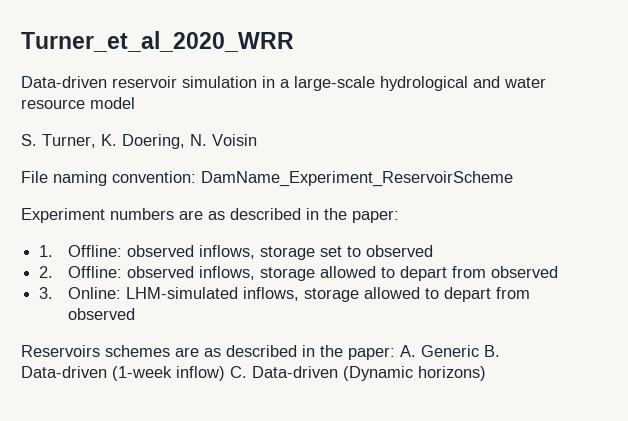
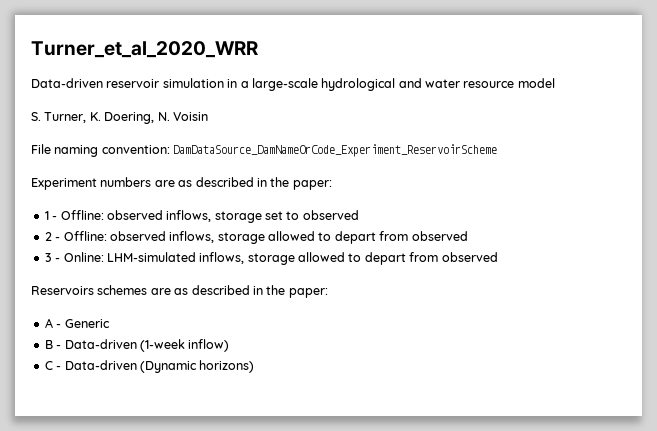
[201,171,513,187] DamName_Experiment_ReservoirScheme -> [173,144,498,157] DamDataSource_DamNameOrCode_Experiment_ReservoirScheme
[39,245,54,257] 1. -> [44,211,58,220] 1 -
[39,266,54,278] 2. -> [44,232,61,241] 2 -
[39,287,54,299] 3. -> [44,253,61,262] 3 -
[400,345,416,357] A. -> [44,318,62,328] // A -
[484,345,500,357] B. -> [44,340,62,349] // B -
[230,366,247,378] C. -> [44,361,62,370] // C -

